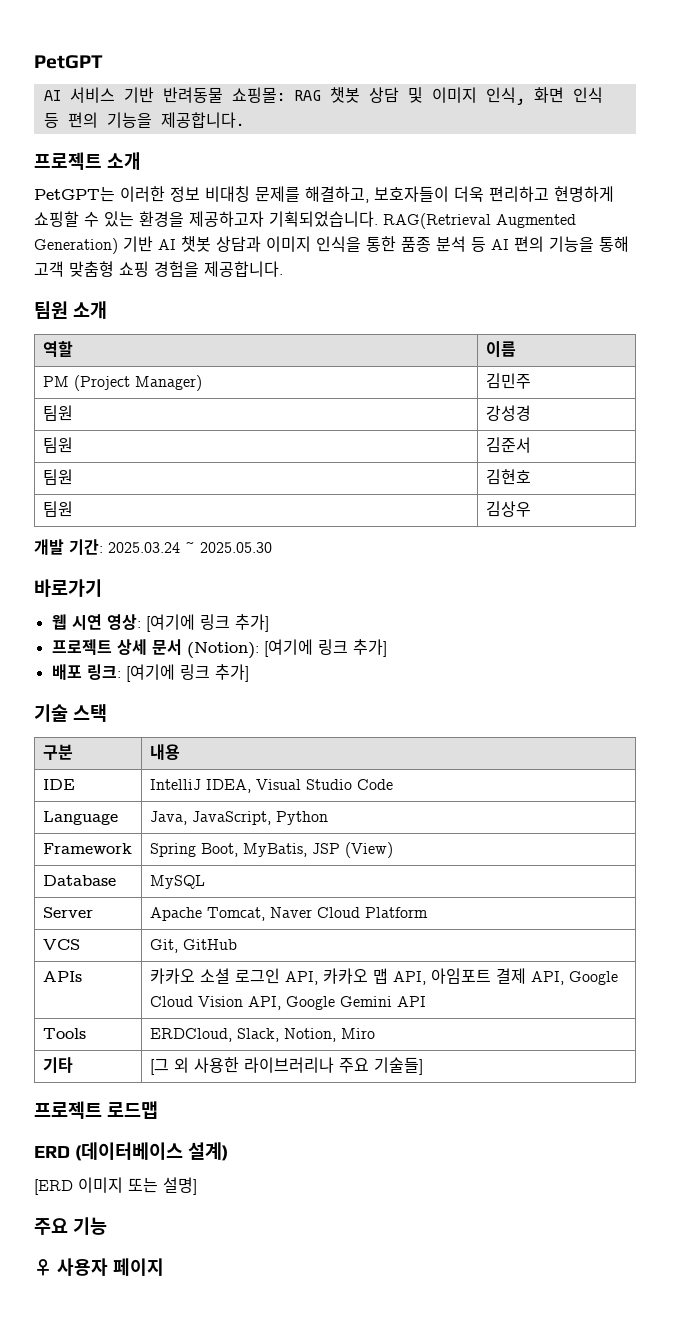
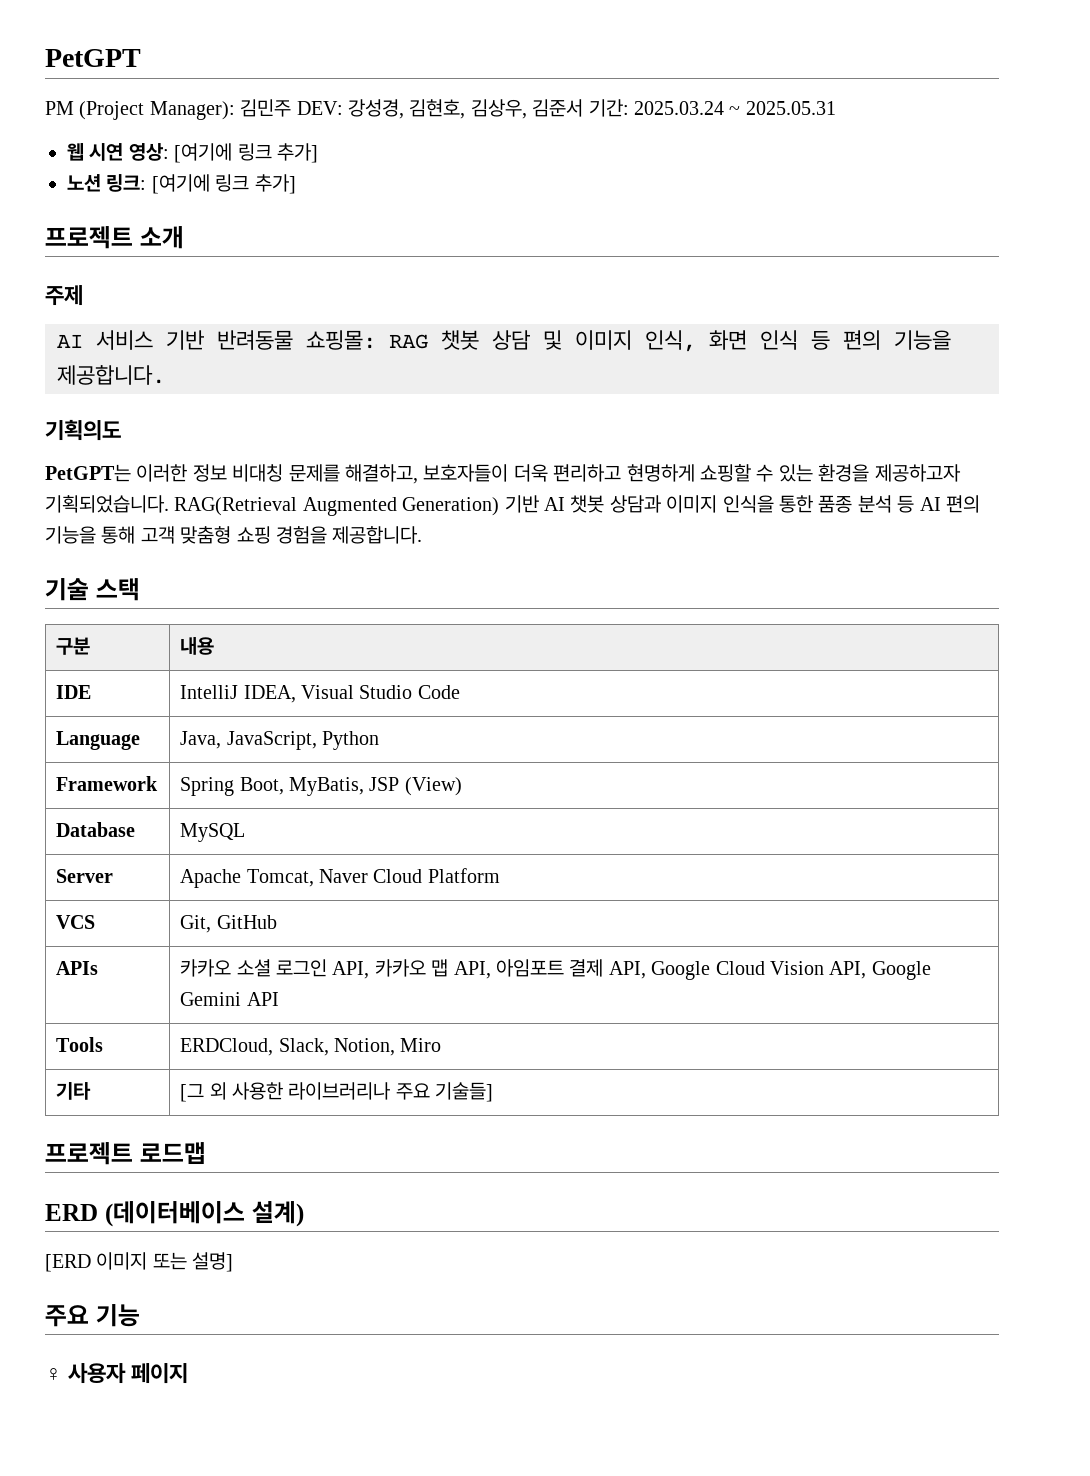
(103, 62) none -> [45,99,836,120] [67,143,318,163] [67,174,296,194] [45,226,184,249] [45,285,83,306] // PM (Project Manager): 김민주 DEV: 강성경, 김현호, 김상우, 김준서 기간: 2025.03.24 ~ 2025.05.31 // 웹 시연 영상: [여기에 링크 추가] // 노션 링크: [여기에 링크 추가] // 프로젝트 소개 // 주제
[34,152,141,170] 프로젝트 소개 -> [45,419,121,441] 기획의도
[34,301,107,319] [42,341,73,357] [485,341,516,358] [42,375,202,391] [485,373,531,389] [42,405,73,421] [485,405,531,421] [42,437,73,453] [485,437,531,453] [42,469,73,485] [485,469,531,485] [42,501,73,517] [485,501,531,517] [34,539,272,555] [34,579,102,597] [51,614,269,632] [51,639,387,659] [51,664,249,682] // 팀원 소개 // 역할 | 이름 // PM (Project Manager) | 김민주 // 팀원 | 강성경 // 팀원 | 김준서 // 팀원 | 김현호 // 팀원 | 김상우 // 개발 기간: 2025.03.24 ~ 2025.05.30 // 바로가기 // 웹 시연 영상: [여기에 링크 추가] // 프로젝트 상세 문서 (Notion): [여기에 링크 추가] // 배포 링크: [여기에 링크 추가] -> (423, 535) none

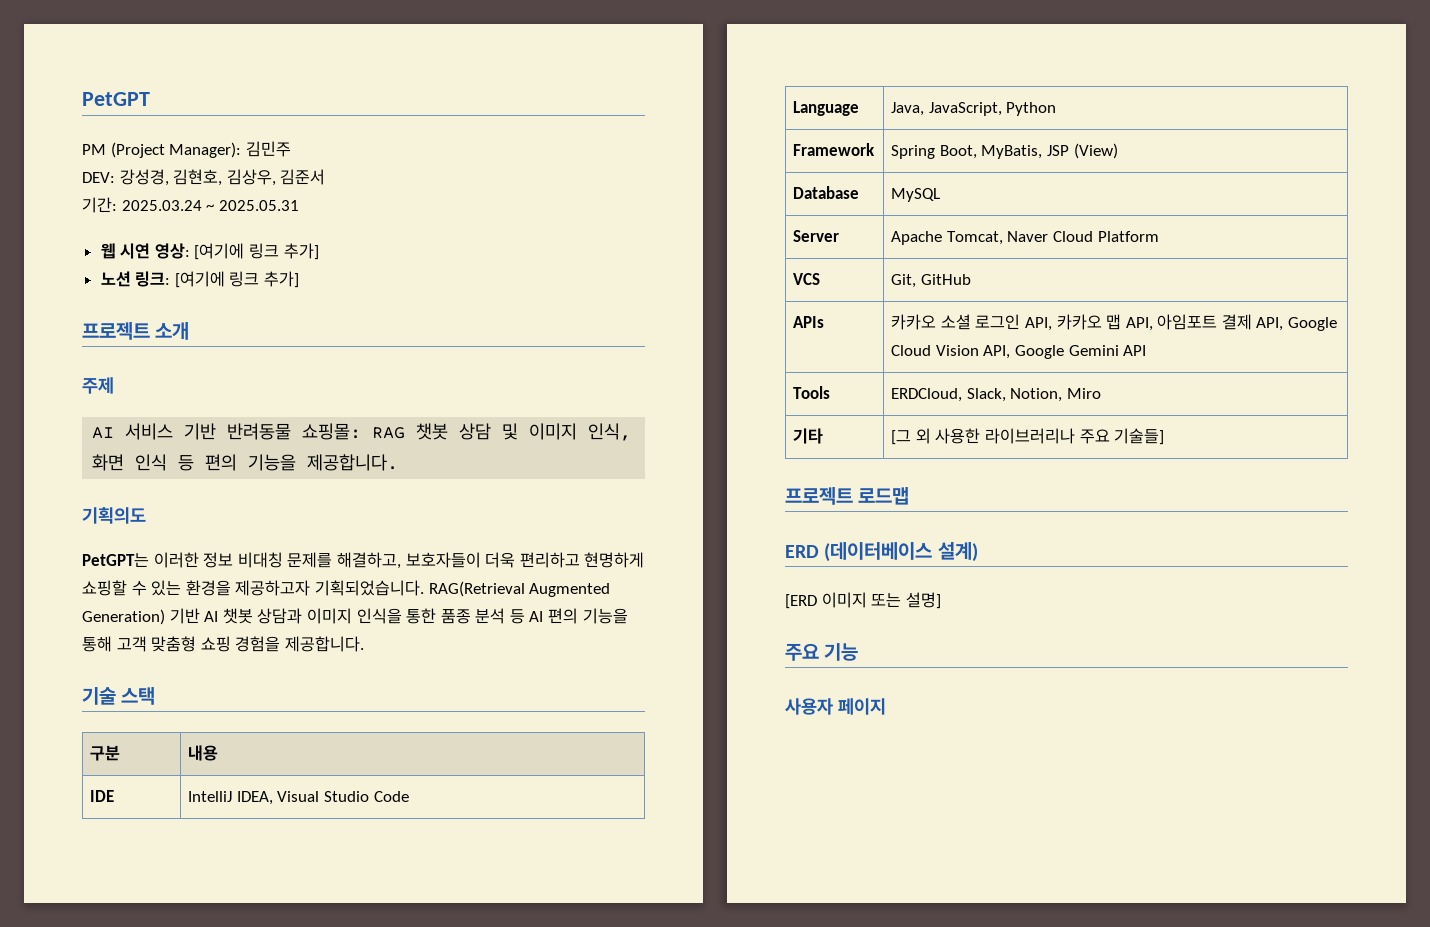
(292, 108) none -> (291, 149) //
(584, 108) none -> (326, 177) //
[45,1368,62,1381] ♀ -> (859, 652) none

